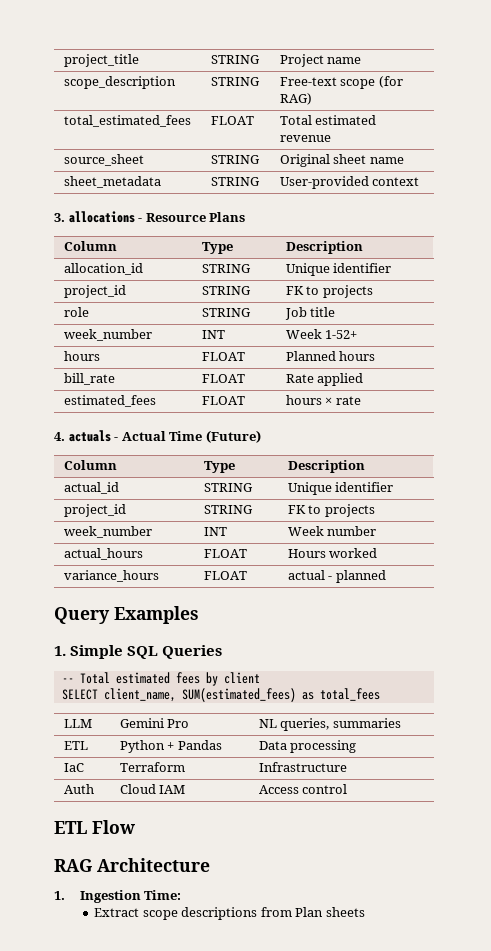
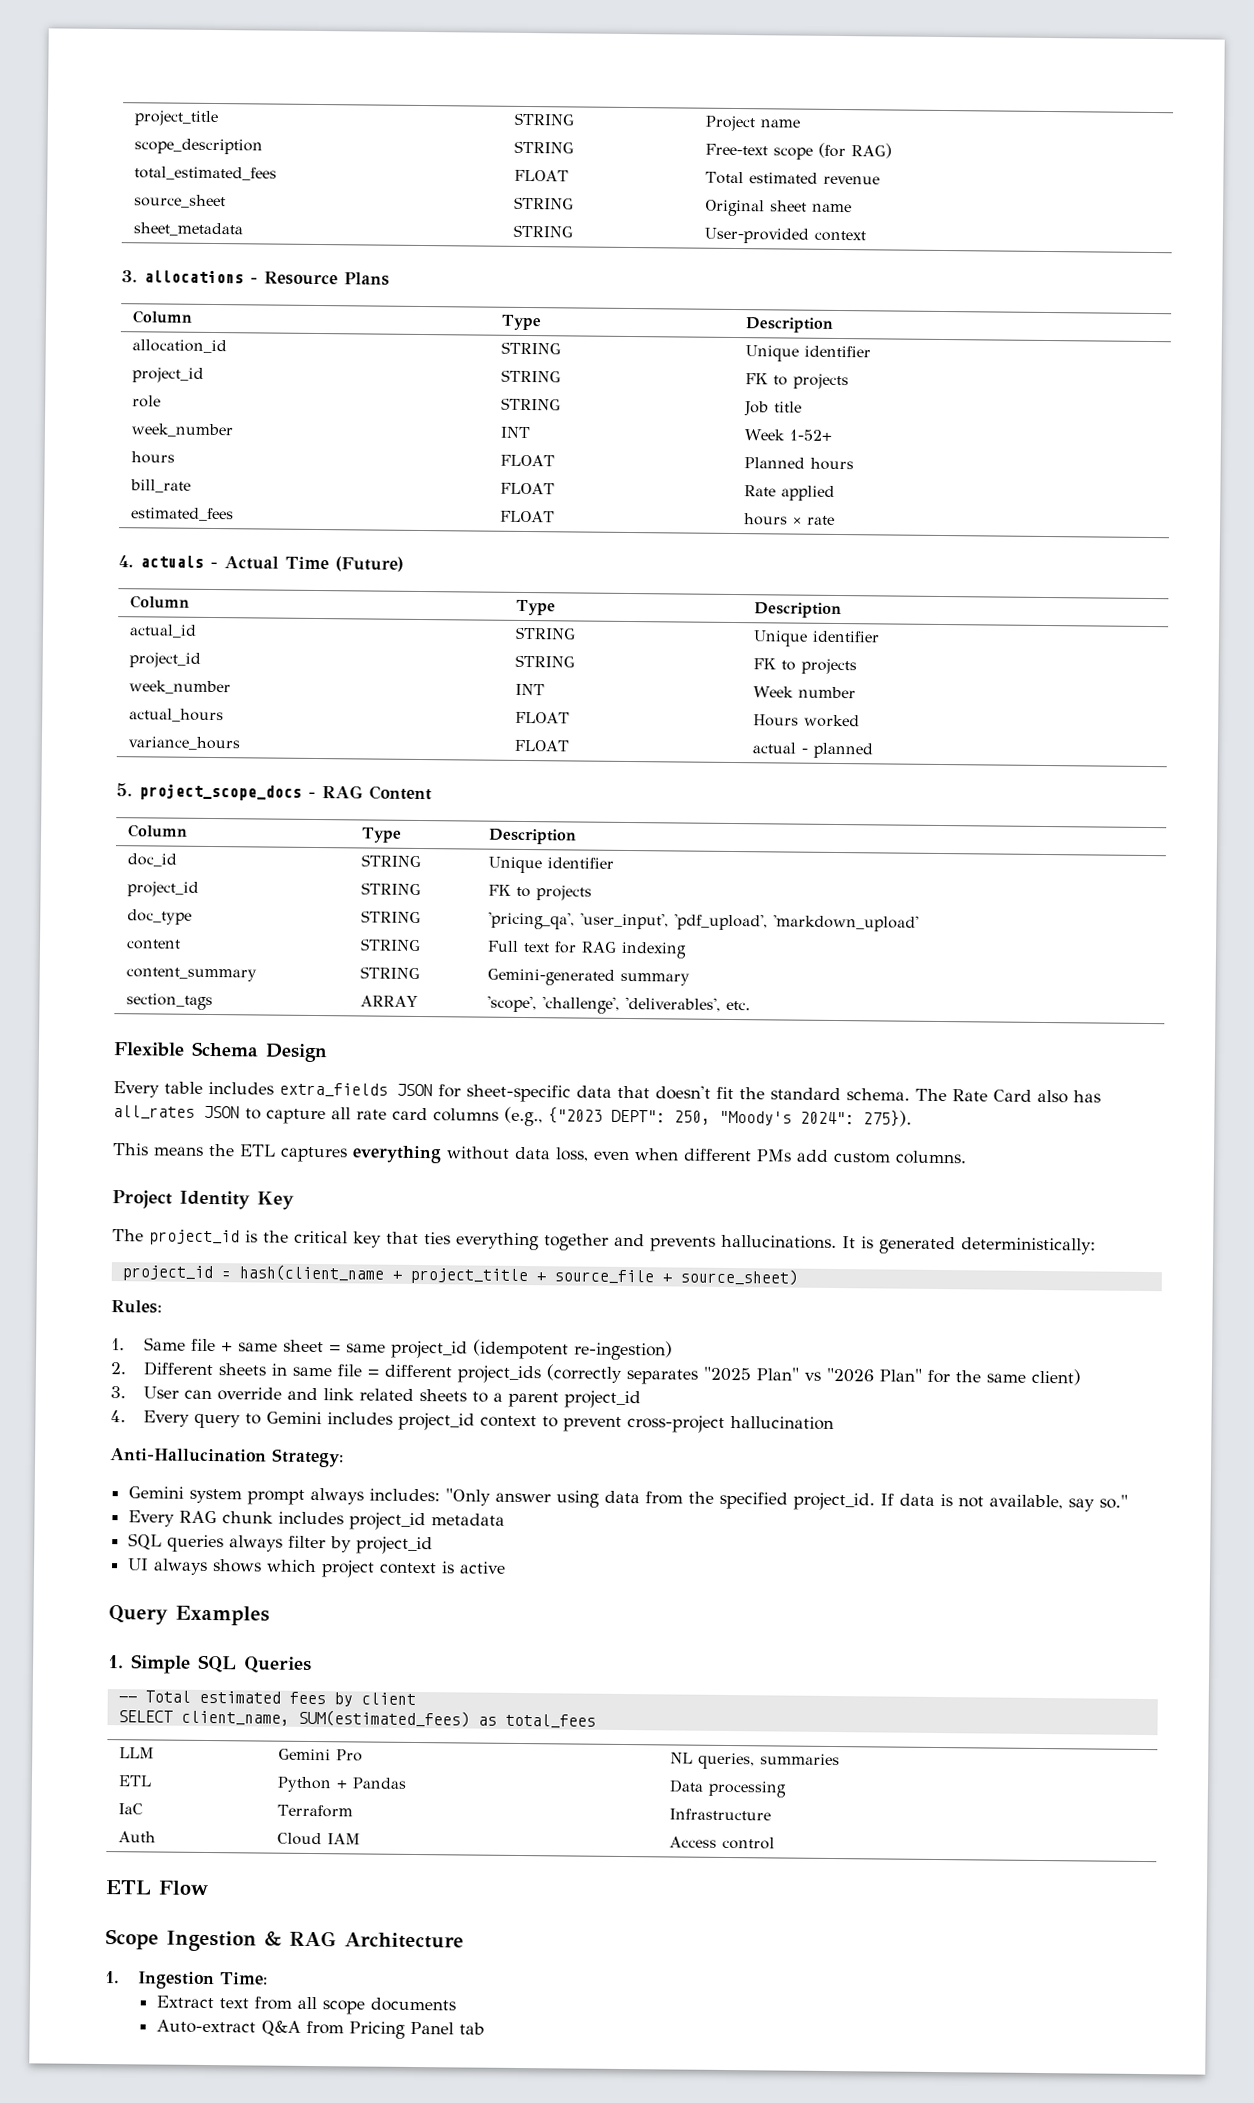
(386, 576) none -> [116,783,432,801] [127,824,188,838] [360,827,402,843] [487,828,577,845] [126,853,177,867] [360,854,421,868] [487,856,614,874] [126,881,199,897] [360,882,421,896] [487,884,592,901] [126,909,192,925] [360,910,421,924] [487,911,919,932] [125,939,181,950] [359,938,421,952] [486,940,687,959] [125,967,257,982] [359,966,420,980] [486,968,690,986] [125,993,213,1011] [359,995,418,1007] [486,995,751,1014] [113,1041,328,1063] [113,1081,1101,1104] [113,1105,912,1127] [112,1143,967,1165] [112,1190,294,1210] [112,1229,1096,1255] [121,1264,798,1286] [111,1300,162,1314] [111,1337,673,1361] [110,1361,1081,1386] [110,1386,641,1409] [110,1410,834,1433] [110,1448,344,1468] [128,1486,1129,1512] [128,1510,506,1531] [128,1533,434,1555] [127,1558,507,1578] // 5. project_scope_docs - RAG Content // Column | Type | Description // doc_id | STRING | Unique identifier // project_id | STRING | FK to projects // doc_type | STRING | 'pricing_qa', 'user_input', 'pdf_upload', 'markdown_upload' // content | STRING | Full text for RAG indexing // content_summary | STRING | Gemini-generated summary // section_tags | ARRAY | 'scope', 'challenge', 'deliverables', etc. // Flexible Schema Design // Every table includes extra_fields JSON for sheet-specific data that doesn't fit the standard schema. The Rate Card also has all_rates JSON to capture all rate card columns (e.g., {"2023 DEPT": 250, "Moody's 2024": 275}). // This means the ETL captures everything without data loss, even when different PMs add custom columns. // Project Identity Key // The project_id is the critical key that ties everything together and prevents hallucinations. It is generated deterministically: // project_id = hash(client_name + project_title + source_file + source_sheet) // Rules: // 1. Same file + same sheet = same project_id (idempotent re-ingestion) // 2. Different sheets in same file = different project_ids (correctly separates "2025 Plan" vs "2026 Plan" for the same client) // 3. User can override and link related sheets to a parent project_id // 4. Every query to Gemini includes project_id context to prevent cross-project hallucination // Anti-Hallucination Strategy: // Gemini system prompt always includes: "Only answer using data from the specified project_id. If data is not available, say so." // Every RAG chunk includes project_id metadata // SQL queries always filter by project_id // UI always shows which project context is active
(135, 827) none -> [105,1929,282,1952] Scope Ingestion &
[142,907,365,920] scope descriptions from Plan sheets -> [218,1996,456,2015] [155,2019,485,2039] text from all scope documents // Auto-extract Q&A from Pricing Panel tab

